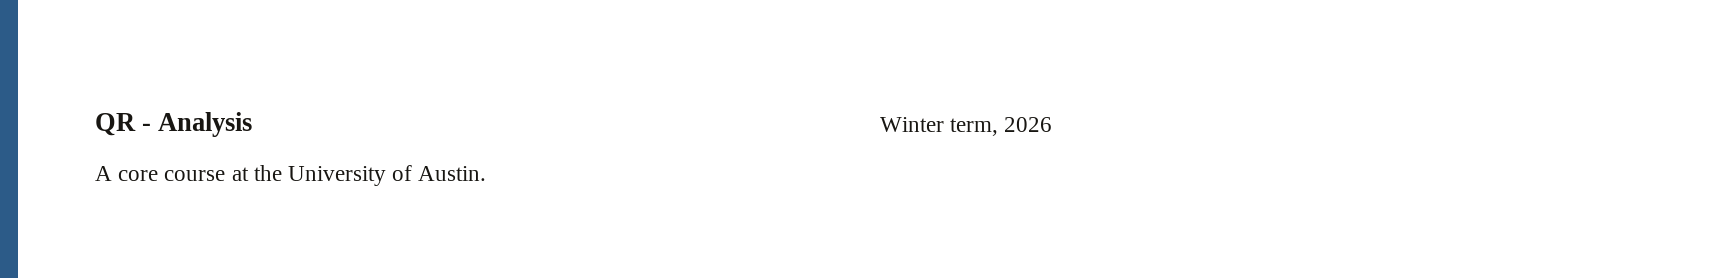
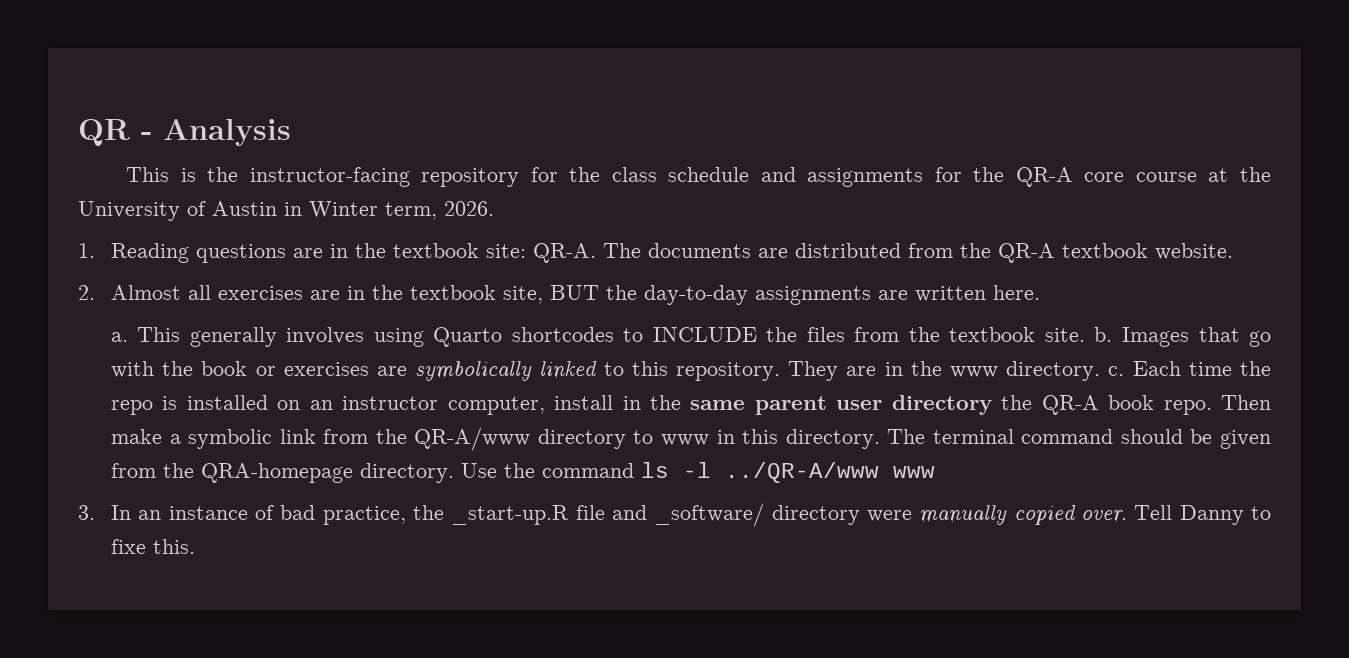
[95,166,112,181] A -> [126,167,1073,187] This is the instructor-facing repository for the class schedule and assignments for the QR-A
[418,166,487,181] [880,117,1053,136] Austin. // Winter term, 2026 -> [212,201,494,220] [78,243,1233,263] [78,285,1040,305] [110,327,1271,347] [110,361,1271,381] [110,395,1271,415] [110,427,1271,451] [110,462,935,483] [78,503,1271,527] [110,539,195,554] Austin in Winter term, 2026. // 1. Reading questions are in the textbook site: QR-A. The documents are distributed from the QR-A textbook website. // 2. Almost all exercises are in the textbook site, BUT the day-to-day assignments are written here. // a. This generally involves using Quarto shortcodes to INCLUDE the files from the textbook site. b. Images that go with the book or exercises are symbolically linked to this repository. They are in the www directory. c. Each time the repo is installed on an instructor computer, install in the same parent user directory the QR-A book repo. Then make a symbolic link from the QR-A/www directory to www in this directory. The terminal command should be given from the QRA-homepage directory. Use the command ls -l ../QR-A/www www // 3. In an instance of bad practice, the _start-up.R file and _software/ directory were manually copied over. Tell Danny to fixe this.

